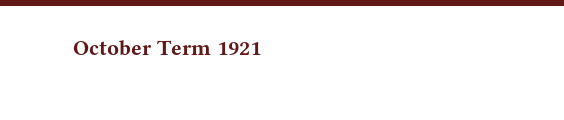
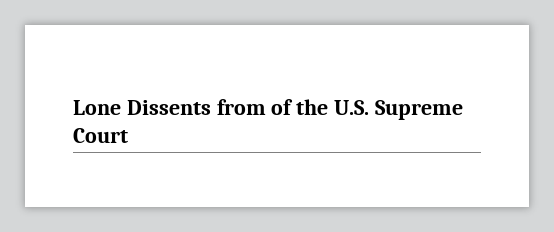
[73,40,261,56] October Term 1921 -> [73,99,463,120] [73,128,128,143] Lone Dissents from of the U.S. Supreme Court

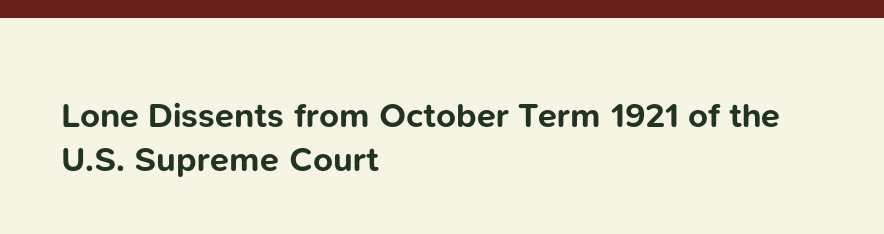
(266, 107) none -> [378,104,679,128] October Term 1921

